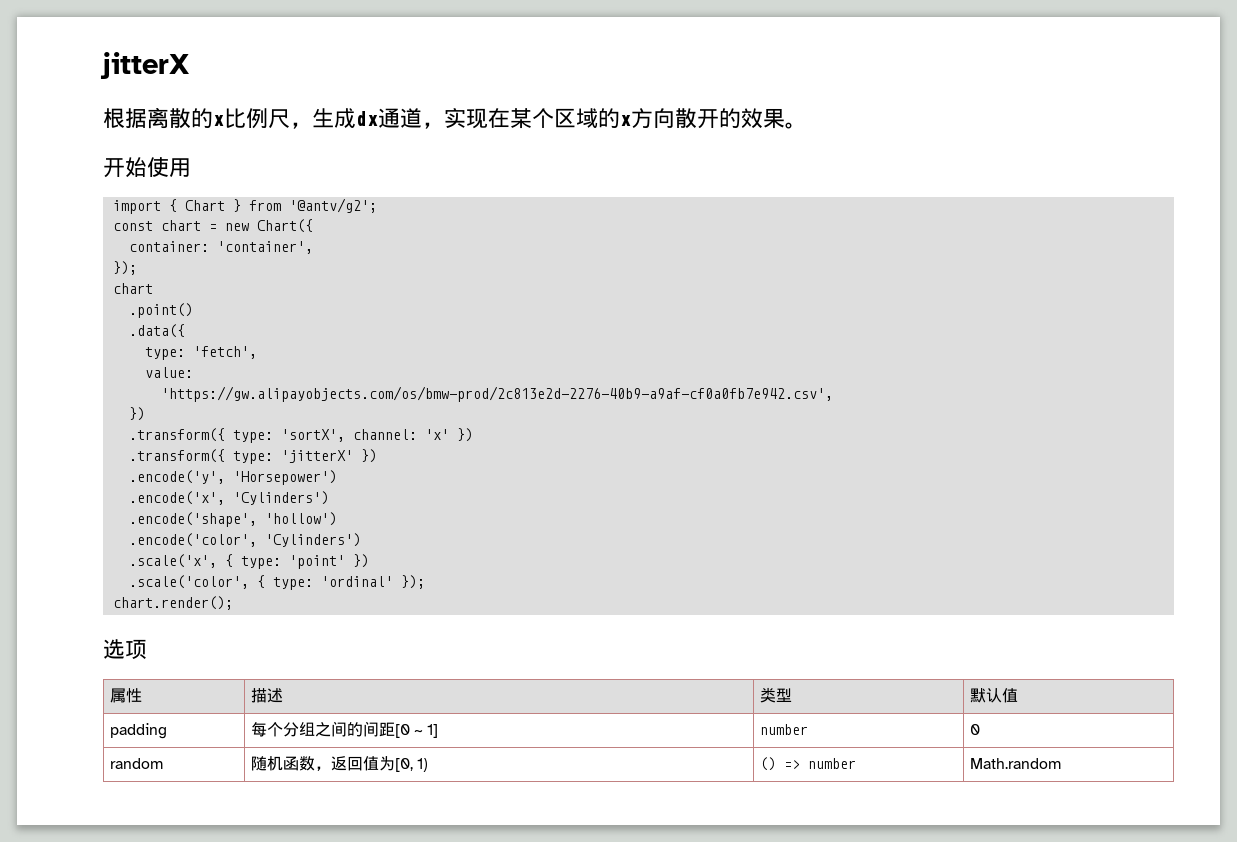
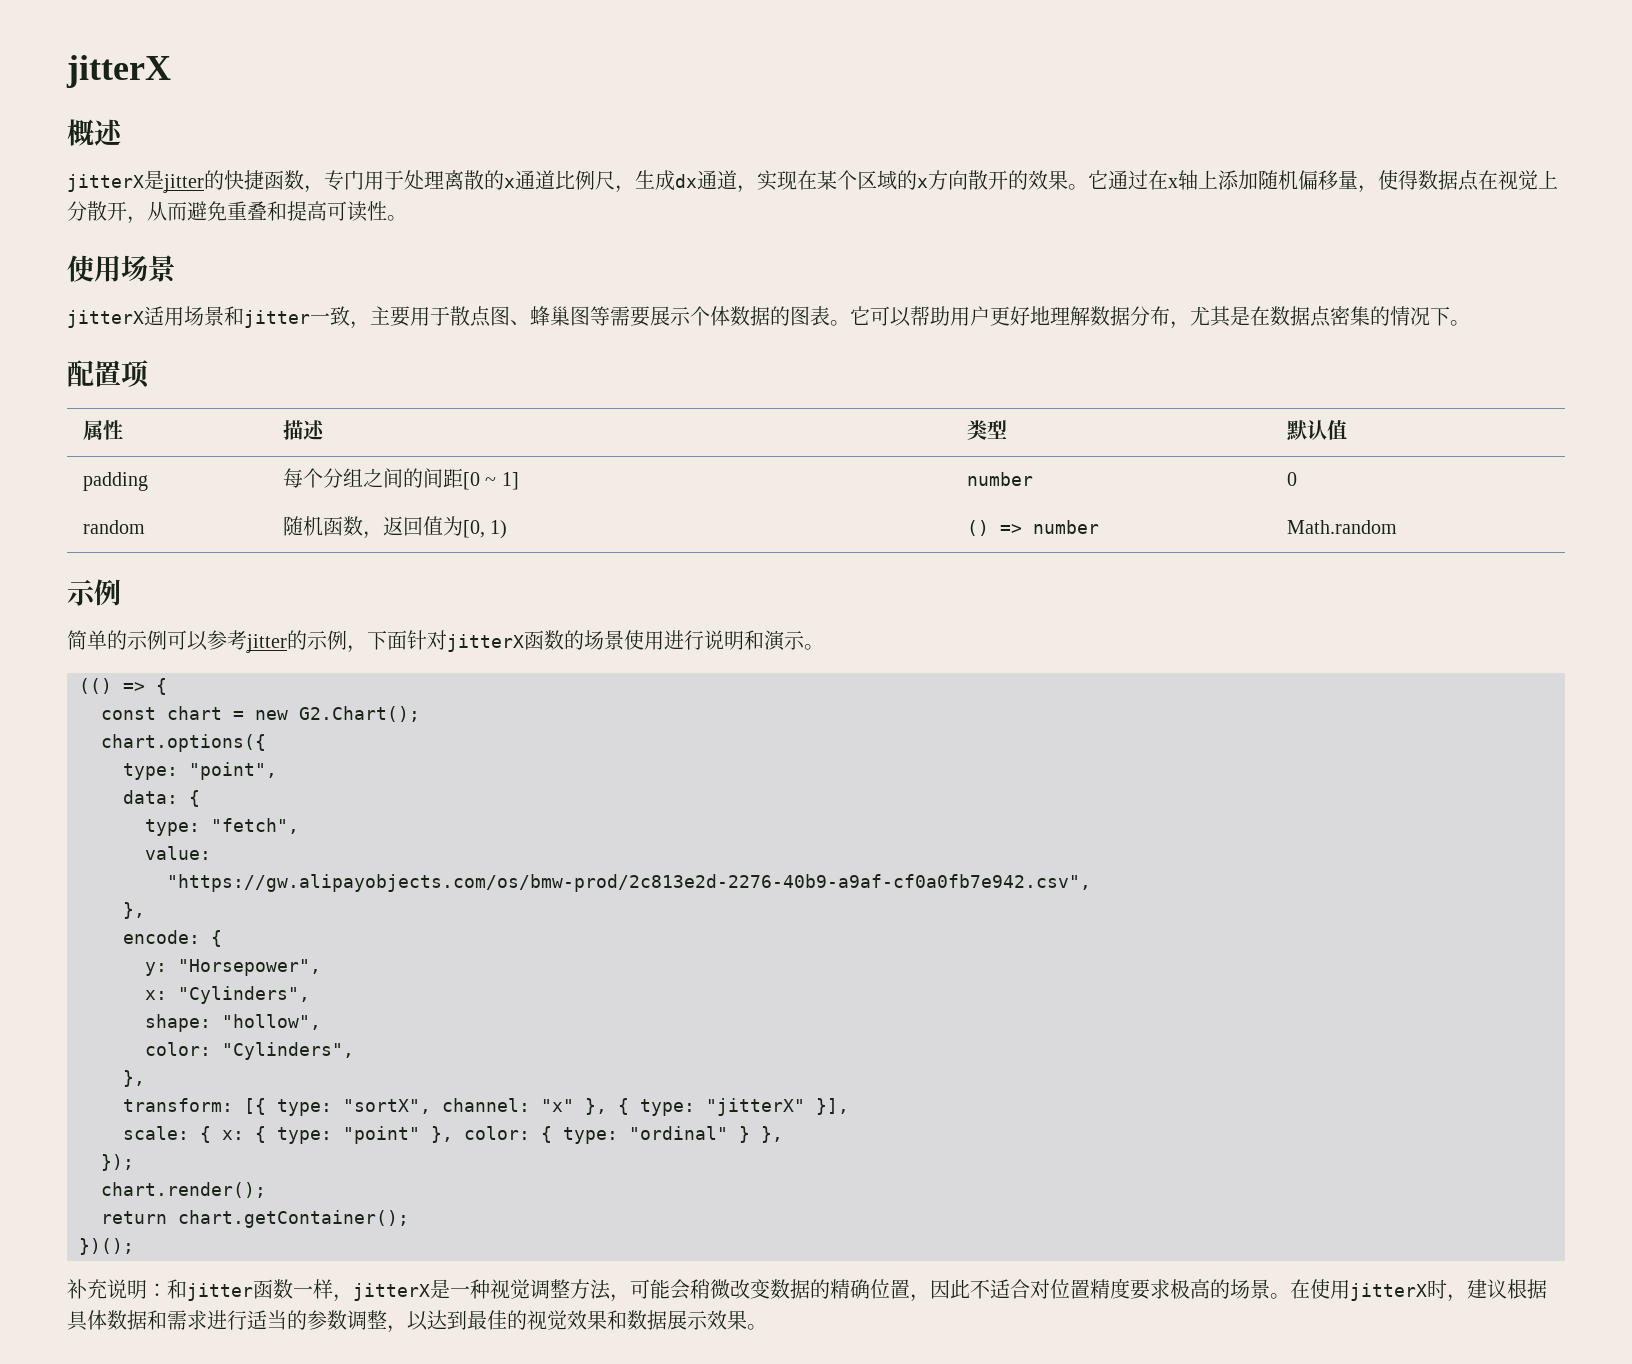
[103,108,147,128] 根据 -> [67,119,123,146] [67,170,444,193] 概述 // jitterX是jitter的快捷函数，专门用于处理
(224, 120) none -> [515,170,555,190] 通道
[103,157,191,178] [112,198,377,214] [112,219,313,233] [128,241,313,254] [112,261,137,275] [112,283,153,294] [128,303,193,318] [128,324,185,338] [144,346,257,360] [144,367,193,378] [160,386,833,402] [128,407,145,421] [128,428,473,443] [128,449,377,464] [128,470,337,485] [128,491,329,505] [128,512,337,527] [128,533,361,547] [128,554,369,569] [128,575,425,590] [112,596,233,610] [103,639,125,659] // 开始使用 // import { Chart } from '@antv/g2'; // const chart = new Chart({ // container: 'container', // }); // chart // .point() // .data({ // type: 'fetch', // value: // 'https://gw.alipayobjects.com/os/bmw-prod/2c813e2d-2276-40b9-a9af-cf0a0fb7e942.csv', // }) // .transform({ type: 'sortX', channel: 'x' }) // .transform({ type: 'jitterX' }) // .encode('y', 'Horsepower') // .encode('x', 'Cylinders') // .encode('shape', 'hollow') // .encode('color', 'Cylinders') // .scale('x', { type: 'point' }) // .scale('color', { type: 'ordinal' }); // chart.render(); // 选 -> [1088,170,1558,193] [67,201,407,224] [67,255,176,283] [67,306,1470,329] [67,360,121,387] 它通过在x轴上添加随机偏移量，使得数据点在视觉上分散开，从而避免重叠和提高可读性。 // 使用场景 // jitterX适用场景和jitter一致，主要用于散点图、蜂巢图等需要展示个体数据的图表。它可以帮助用户更好地理解数据分布，尤其是在数据点密集的情况下。 // 配置
(1061, 763) none -> [67,579,121,606] [67,630,824,653] [79,678,167,695] [101,706,420,722] [101,734,266,752] [123,762,277,780] [123,790,200,807] [145,818,299,836] [145,846,211,860] [167,874,1091,892] [123,902,145,919] [123,930,222,947] [145,959,321,976] [145,986,310,1004] [145,1014,321,1032] [145,1042,354,1060] [123,1070,145,1087] [123,1098,849,1116] [123,1126,783,1144] [101,1154,134,1171] [101,1182,266,1198] [101,1210,409,1228] [79,1238,134,1255] [67,1278,1547,1302] [67,1310,767,1333] // 示例 // 简单的示例可以参考jitter的示例，下面针对jitterX函数的场景使用进行说明和演示。 // (() => { // const chart = new G2.Chart(); // chart.options({ // type: "point", // data: { // type: "fetch", // value: // "https://gw.alipayobjects.com/os/bmw-prod/2c813e2d-2276-40b9-a9af-cf0a0fb7e942.csv", // }, // encode: { // y: "Horsepower", // x: "Cylinders", // shape: "hollow", // color: "Cylinders", // }, // transform: [{ type: "sortX", channel: "x" }, { type: "jitterX" }], // scale: { x: { type: "point" }, color: { type: "ordinal" } }, // }); // chart.render(); // return chart.getContainer(); // })(); // 补充说明：和jitter函数一样，jitterX是一种视觉调整方法，可能会稍微改变数据的精确位置，因此不适合对位置精度要求极高的场景。在使用jitterX时，建议根据具体数据和需求进行适当的参数调整，以达到最佳的视觉效果和数据展示效果。

